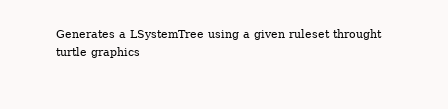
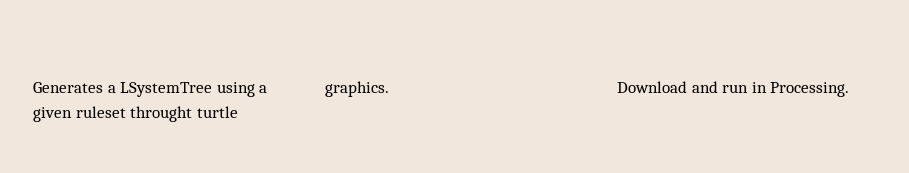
[91,47,140,58] graphics -> [325,81,389,97] [617,81,850,97] graphics. // Download and run in Processing.

